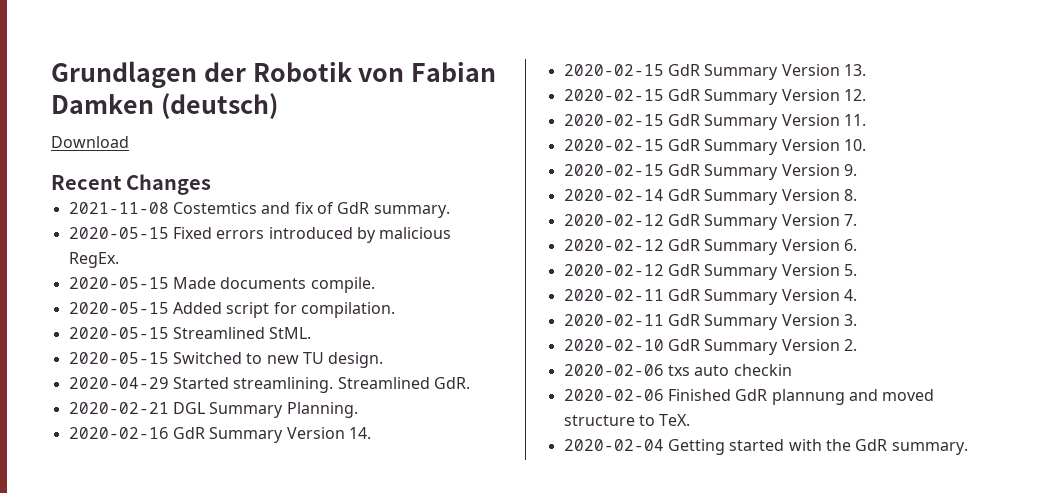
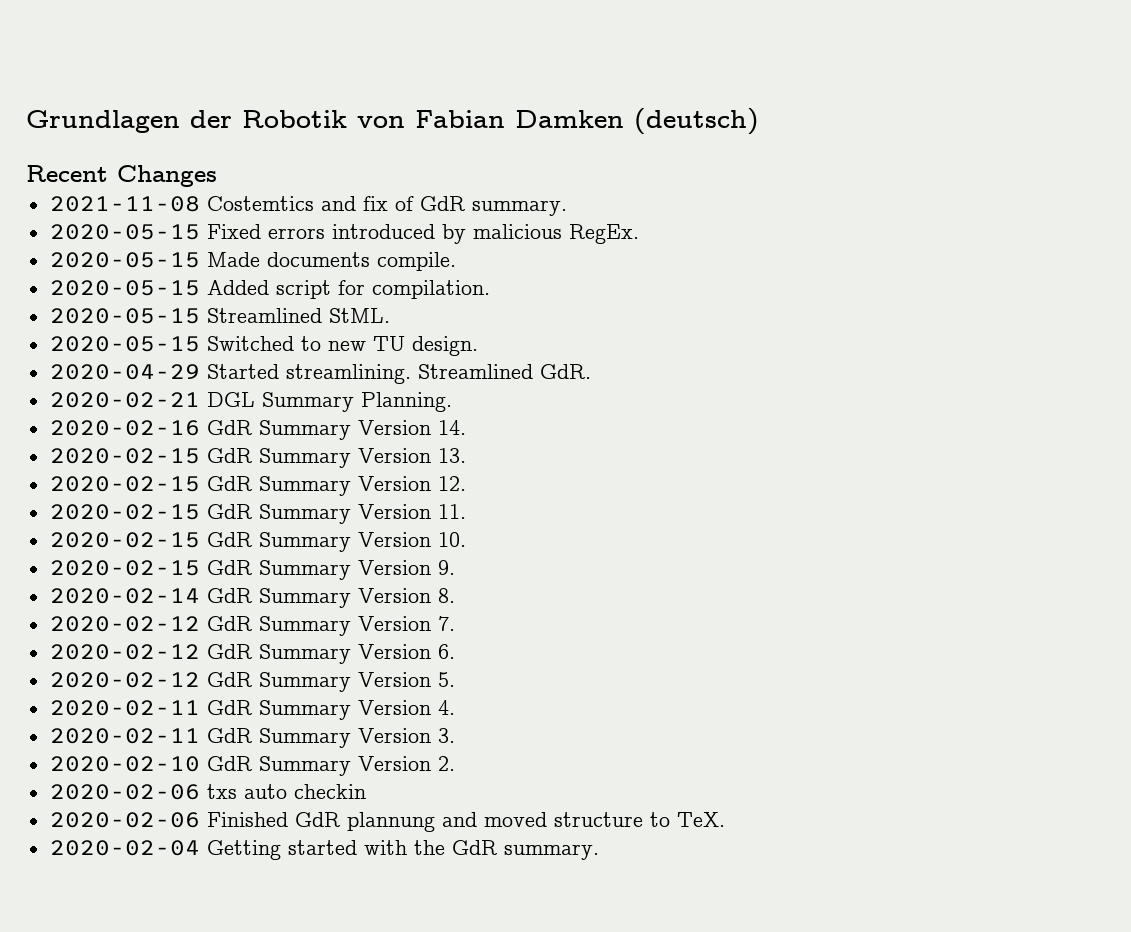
[51,136,129,148] // Download -> (759, 121) none

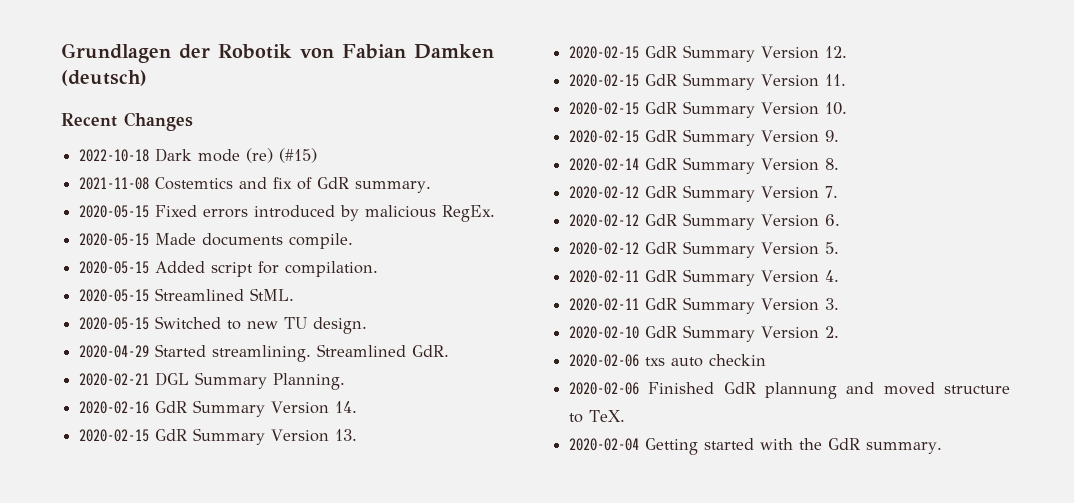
(217, 176) none -> [79,148,318,163] // 2022-10-18 Dark mode (re) (#15)

